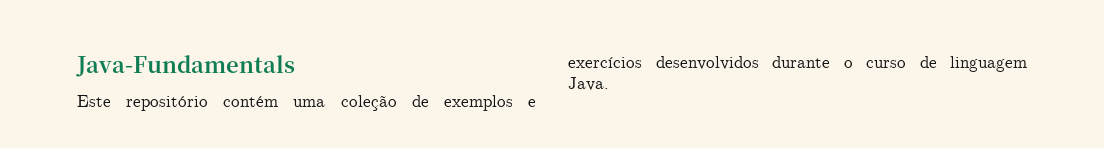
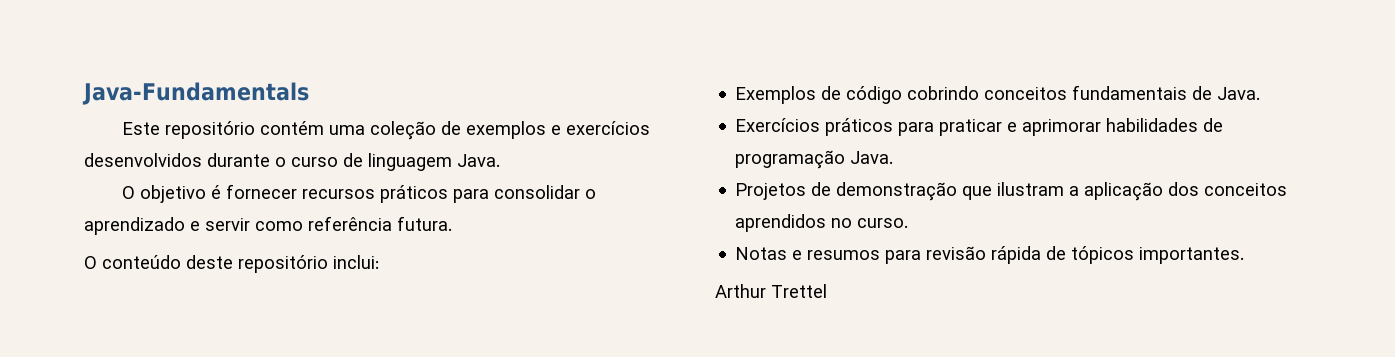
(609, 84) none -> [122,184,597,203] [84,216,452,235] [84,255,379,273] [735,85,1261,104] [735,118,1224,136] [735,150,894,169] [735,182,1288,201] [735,214,909,232] [735,246,1245,264] [715,284,827,298] // O objetivo é fornecer recursos práticos para consolidar o aprendizado e servir como referência futura. // O conteúdo deste repositório inclui: // Exemplos de código cobrindo conceitos fundamentais de Java. // Exercícios práticos para praticar e aprimorar habilidades de programação Java. // Projetos de demonstração que ilustram a aplicação dos conceitos aprendidos no curso. // Notas e resumos para revisão rápida de tópicos importantes. // Arthur Trettel

